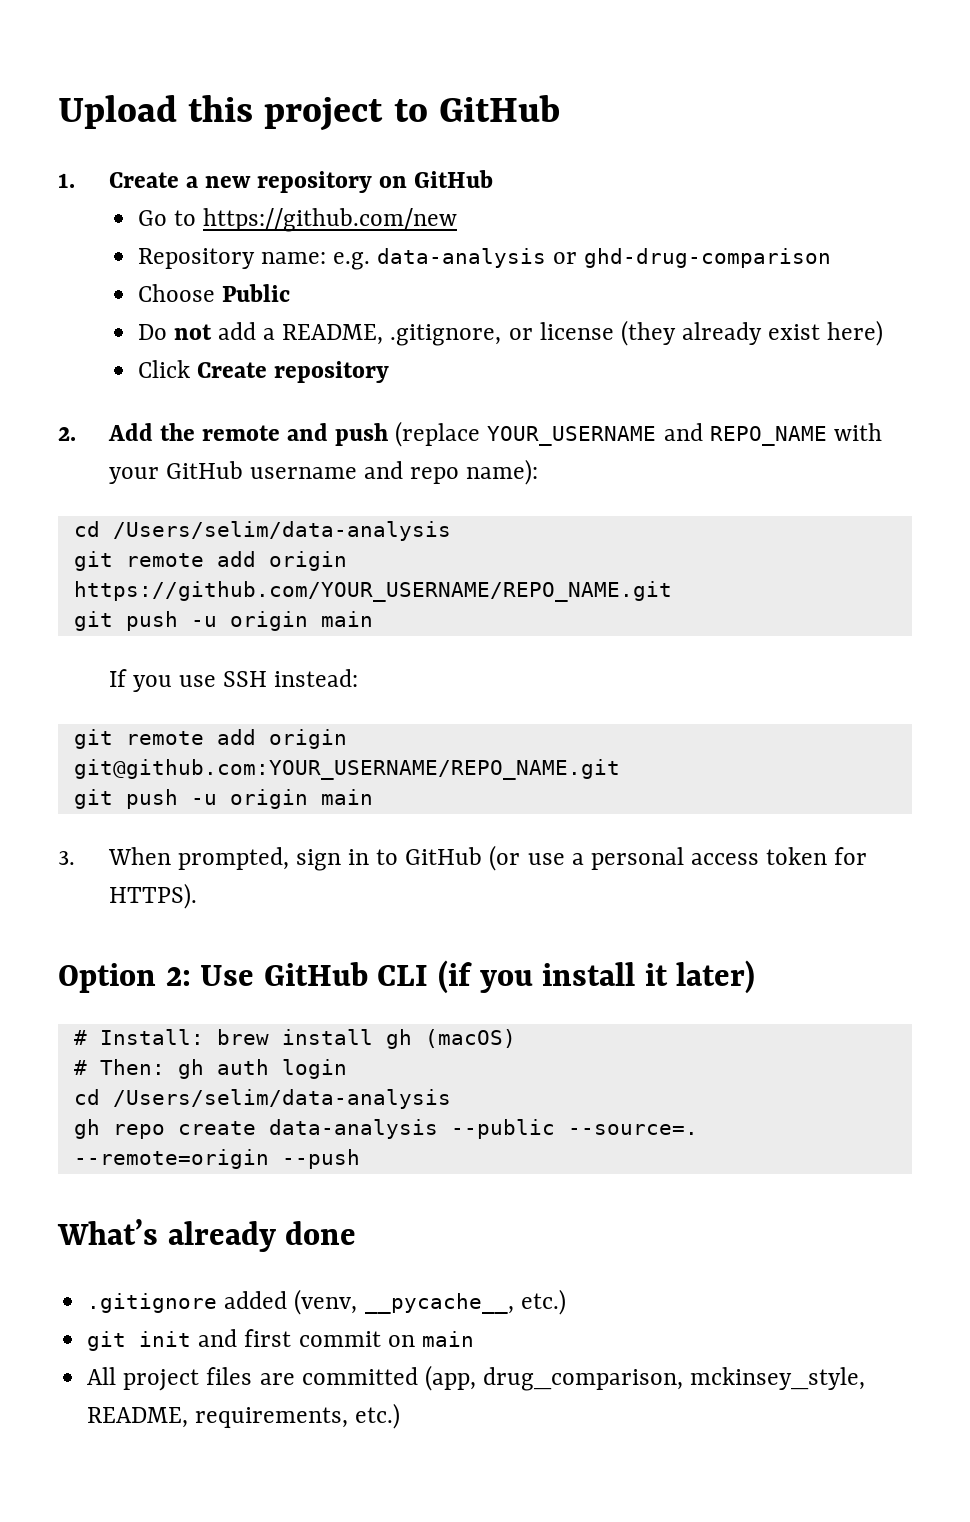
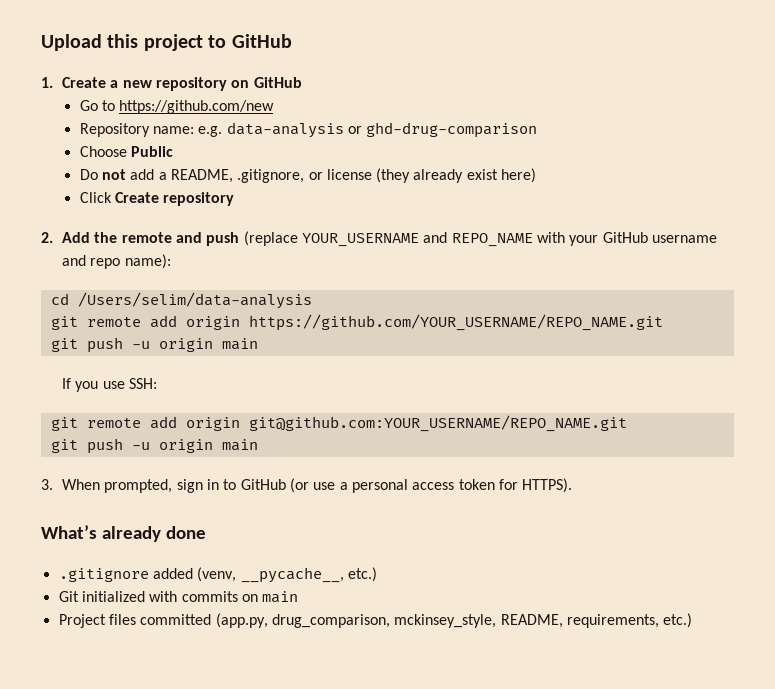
[222,669,359,687] SSH instead: -> [128,378,157,389] SSH:
[58,960,756,994] [73,1029,516,1049] [73,1059,347,1079] [73,1089,451,1109] [73,1119,698,1139] [73,1149,360,1169] // Option 2: Use GitHub CLI (if you install it later) // # Install: brew install gh (macOS) // # Then: gh auth login // cd /Users/selim/data-analysis // gh repo create data-analysis --public --source=. --remote=origin --push -> (573, 485) none
[87,1329,474,1351] [87,1365,476,1391] git init and first commit on main // All project files are committed (app, -> [58,591,299,603] [58,613,268,628] Git initialized with commits on main // Project files committed (app.py,

